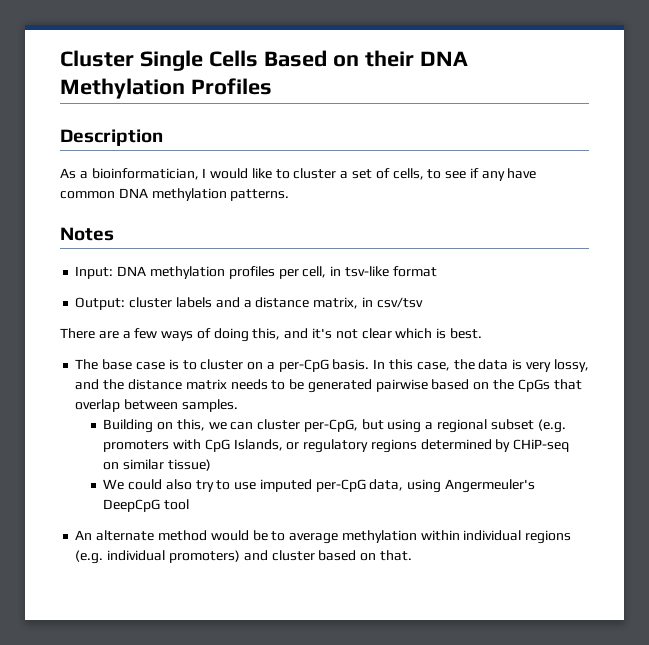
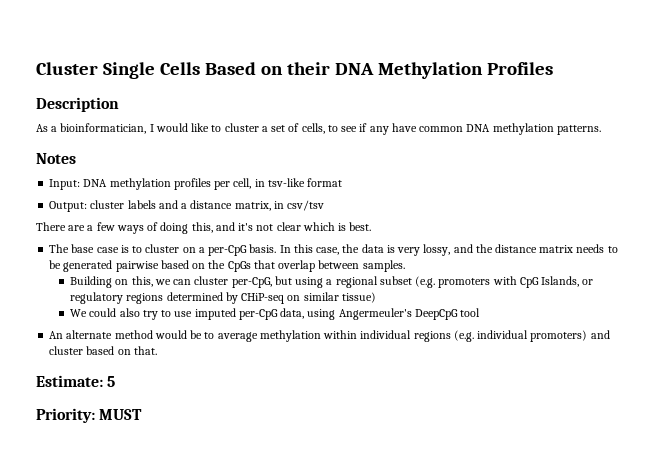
(412, 555) none -> [36,375,116,387] [36,408,143,423] // Estimate: 5 // Priority: MUST

